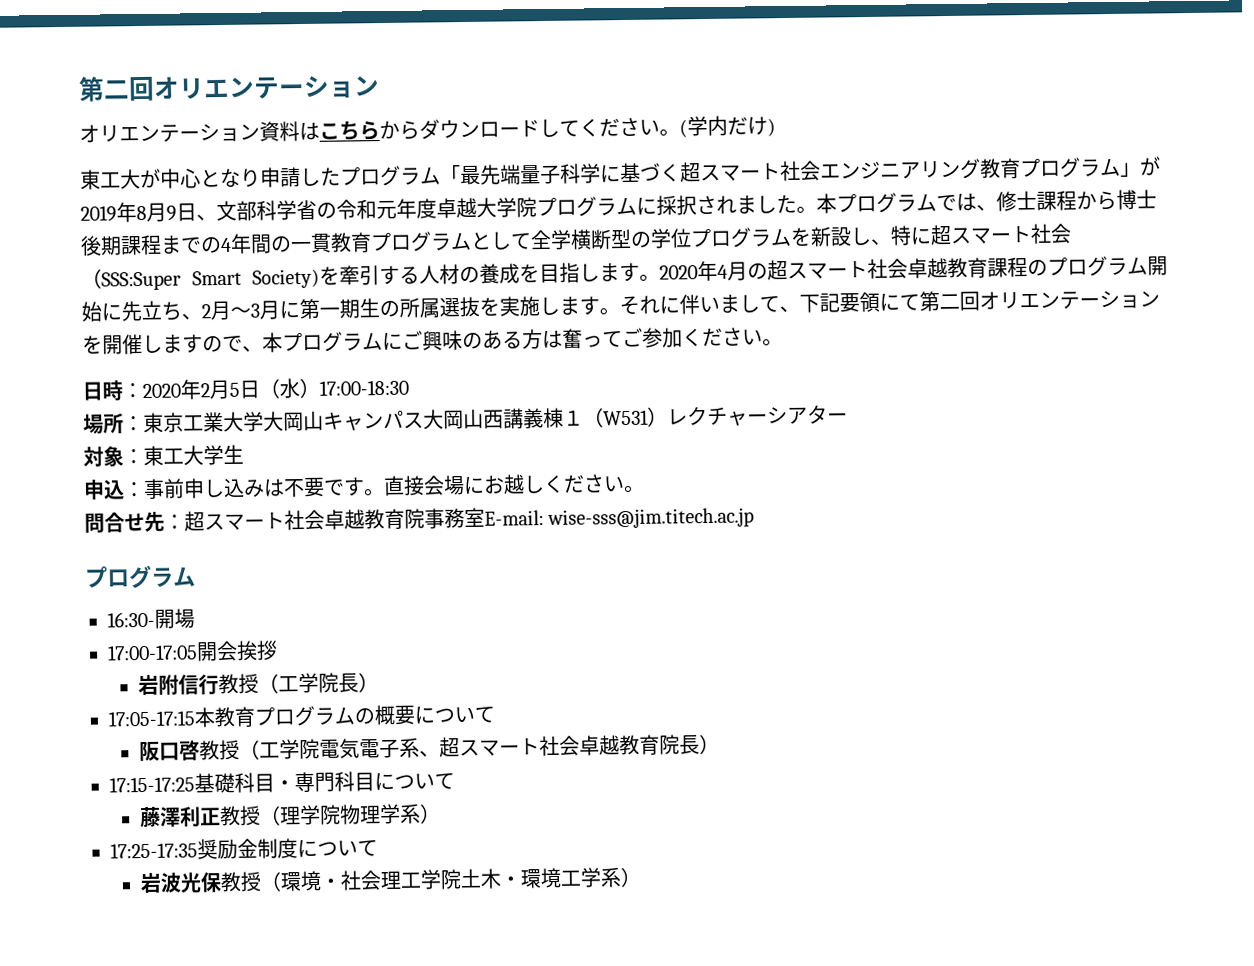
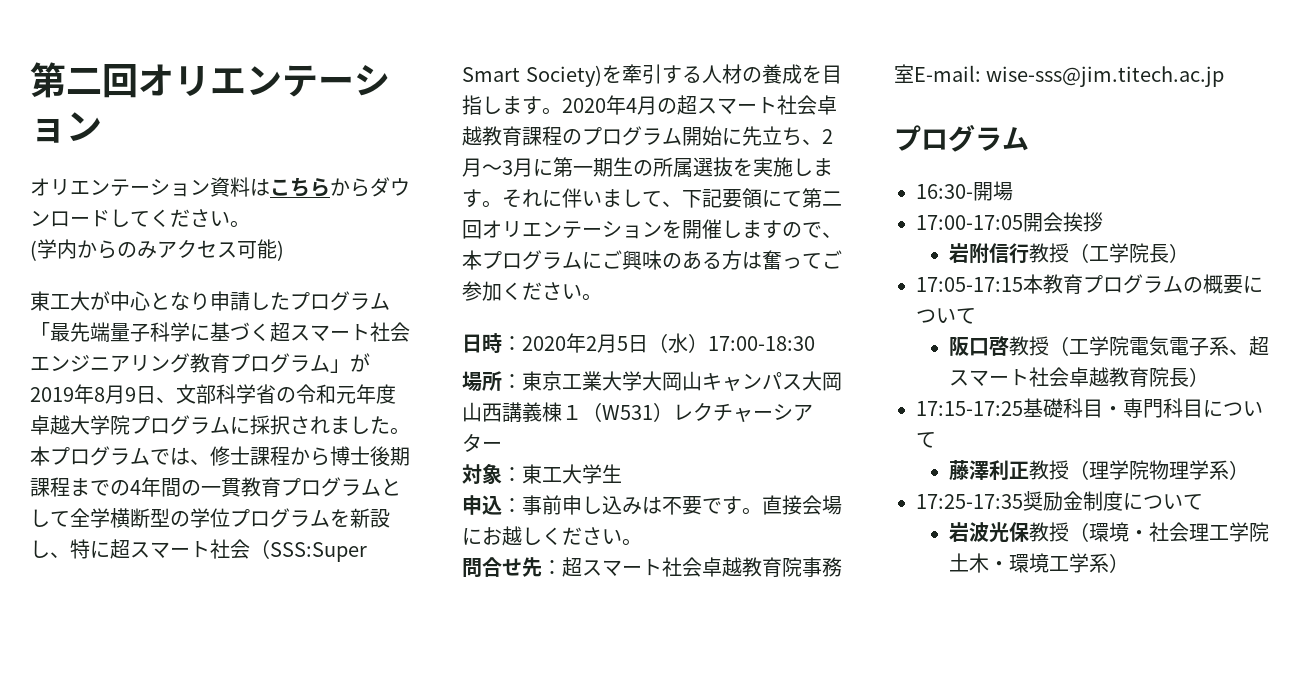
(680, 132) none -> (250, 224) //
[727,116,768,136] だけ -> [77,239,277,259] からのみアクセス可能

